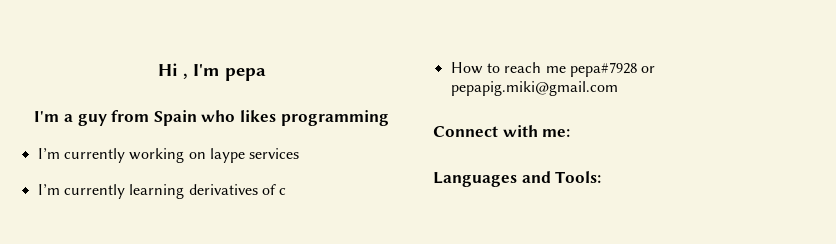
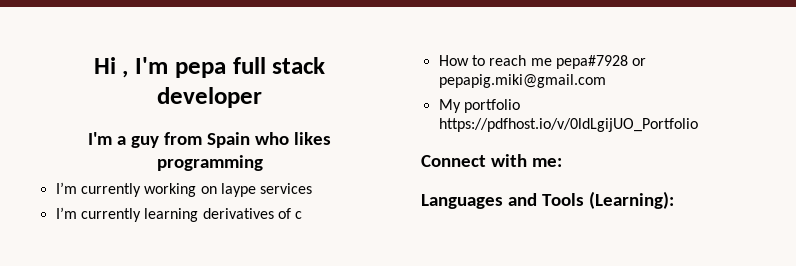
(266, 74) none -> [232,57,326,74] [157,87,262,108] full stack developer
(618, 88) none -> [438,99,520,113] [438,118,698,132] // My portfolio https://pdfhost.io/v/0ldLgijUO_Portfolio
[555,171,602,183] Tools: -> [541,191,674,209] Tools (Learning):

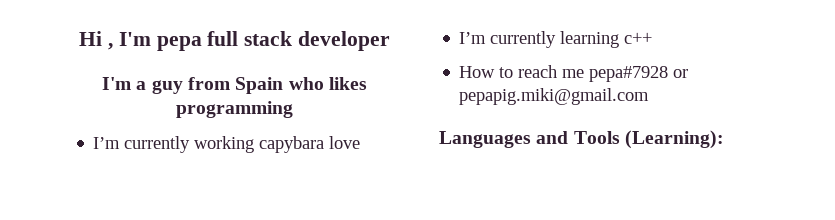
[200,183,313,197] on laype services -> [259,136,361,153] capybara love
[202,208,303,219] derivatives of c -> [624,32,653,44] c++
[438,99,520,113] [438,118,698,132] [421,154,562,167] // My portfolio https://pdfhost.io/v/0ldLgijUO_Portfolio // Connect with me: -> (650, 96) none

